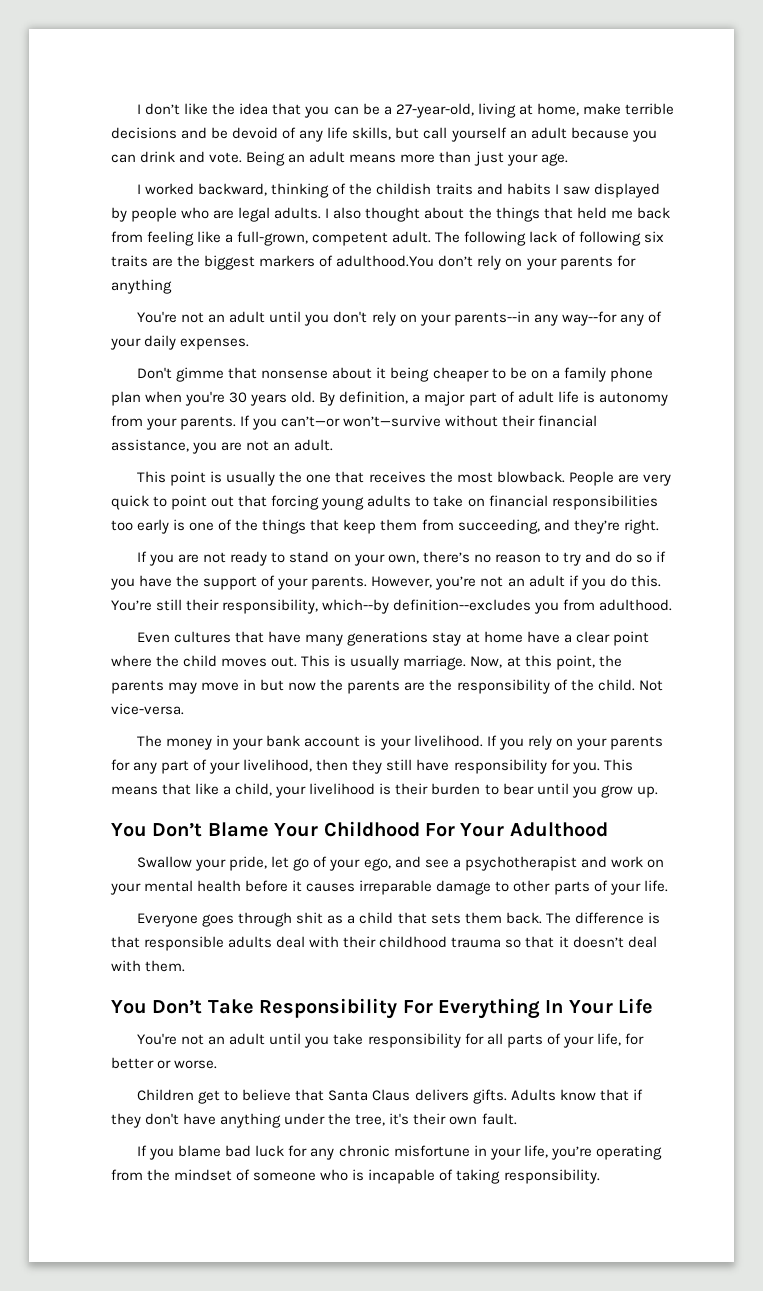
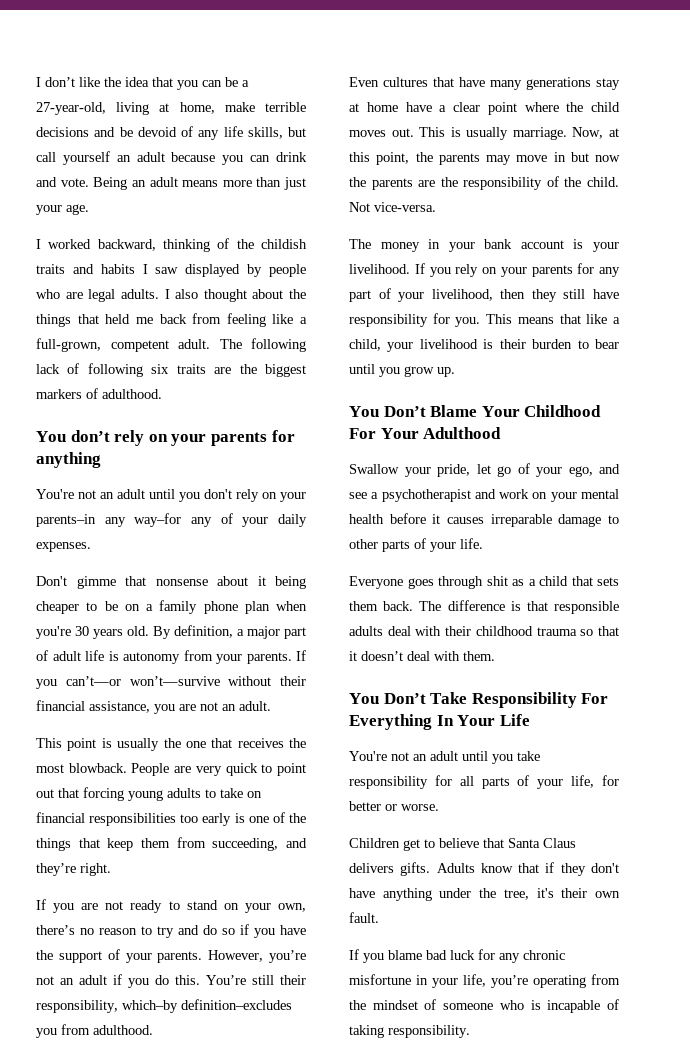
[336,255,435,267] adulthood.You -> [102,389,162,399] [36,431,66,442] adulthood. // You
[453,311,617,326] parents--in any way--for -> [36,513,182,527] parents–in any way–for
[322,599,532,614] which--by definition--excludes -> [122,999,292,1013] which–by definition–excludes

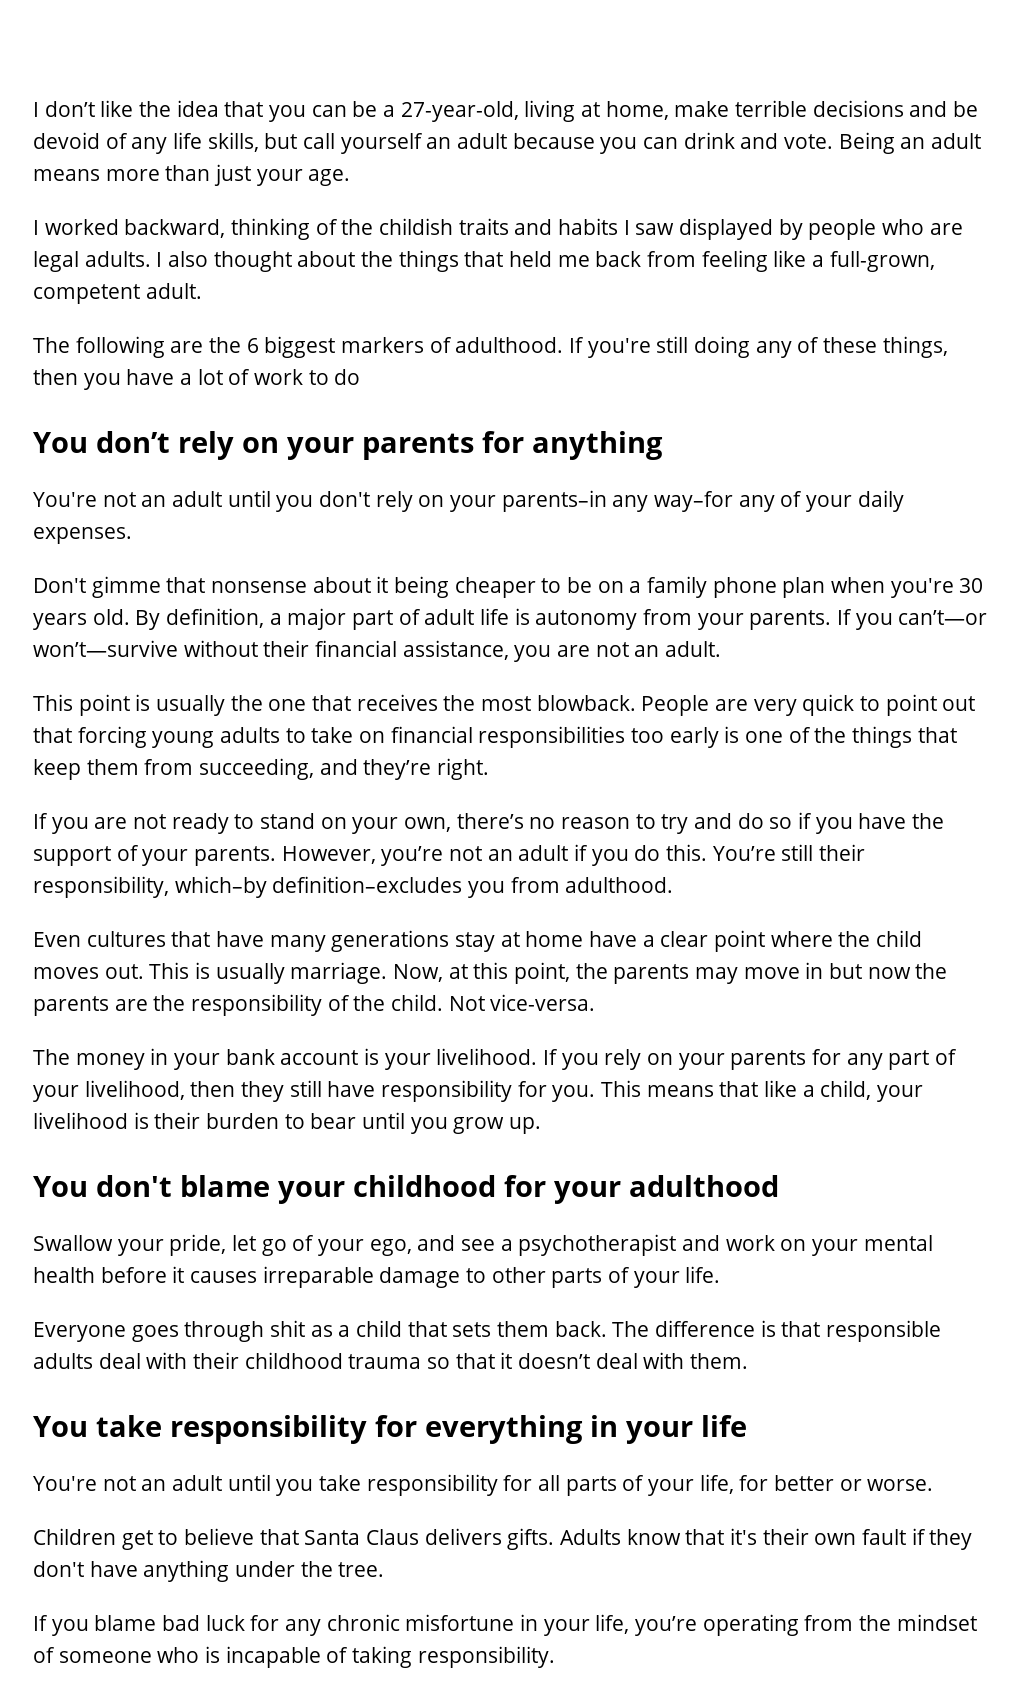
(210, 344) none -> (202, 291) //
[36,363,257,377] lack of following six traits are the -> [170,337,259,353] are the 6
(162, 394) none -> [569,336,948,358] [33,369,361,390] If you're still doing any of these things, then you have a lot of work to do
[383,405,602,417] [349,427,502,439] Don’t Blame Your Childhood For Your Adulthood -> [95,1175,779,1204] don't blame your childhood for your adulthood
[383,692,609,708] [349,714,530,730] Don’t Take Responsibility For Everything In Your Life -> [95,1415,747,1444] take responsibility for everything in your life
(540, 868) none -> [730,1528,907,1545] it's their own fault
[503,888,620,900] [349,912,379,923] tree, it's their own fault. -> [338,1562,385,1577] tree.

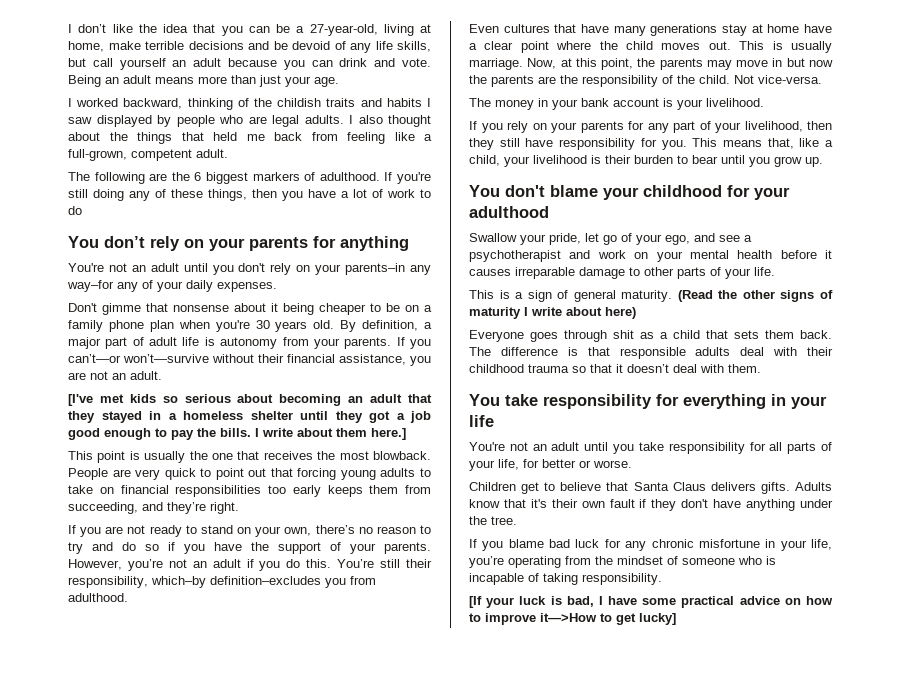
(722, 649) none -> [68,394,433,406] [68,411,431,423] [68,428,406,440] // [I've met kids so serious about becoming an adult that they stayed in a homeless shelter until they got a job good enough to pay the bills. I write about them here.]
[724,726,957,748] [33,759,81,780] is one of the things that keep -> [327,485,363,497] keeps
(538, 1056) none -> (764, 102) //
[719,1081,759,1097] that -> [767,138,794,149] that,
(721, 1274) none -> [469,290,833,302] [469,307,636,319] // This is a sign of general maturity. (Read the other signs of maturity I write about here)
(555, 1657) none -> [469,596,833,608] [469,613,676,625] // [If your luck is bad, I have some practical advice on how to improve it—>How to get lucky]

